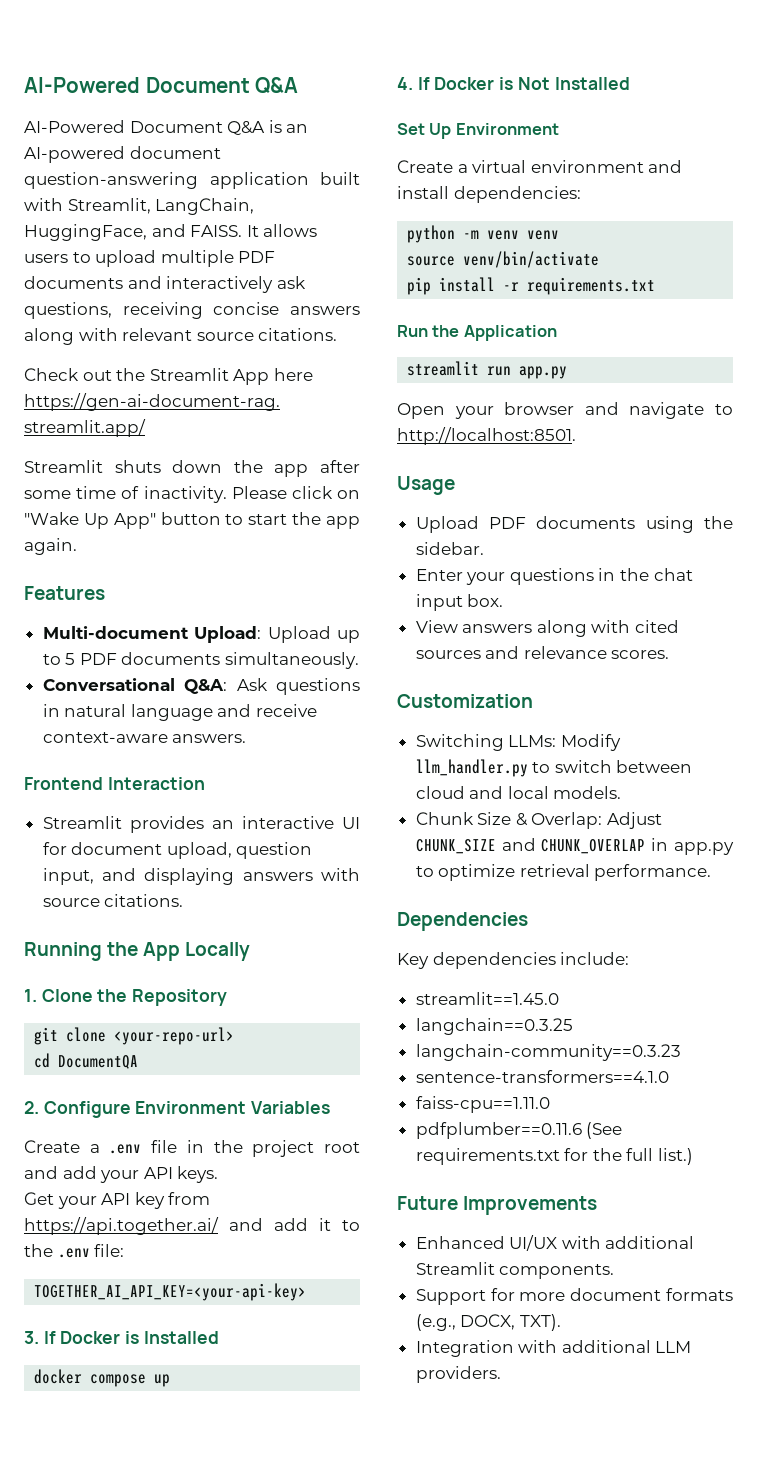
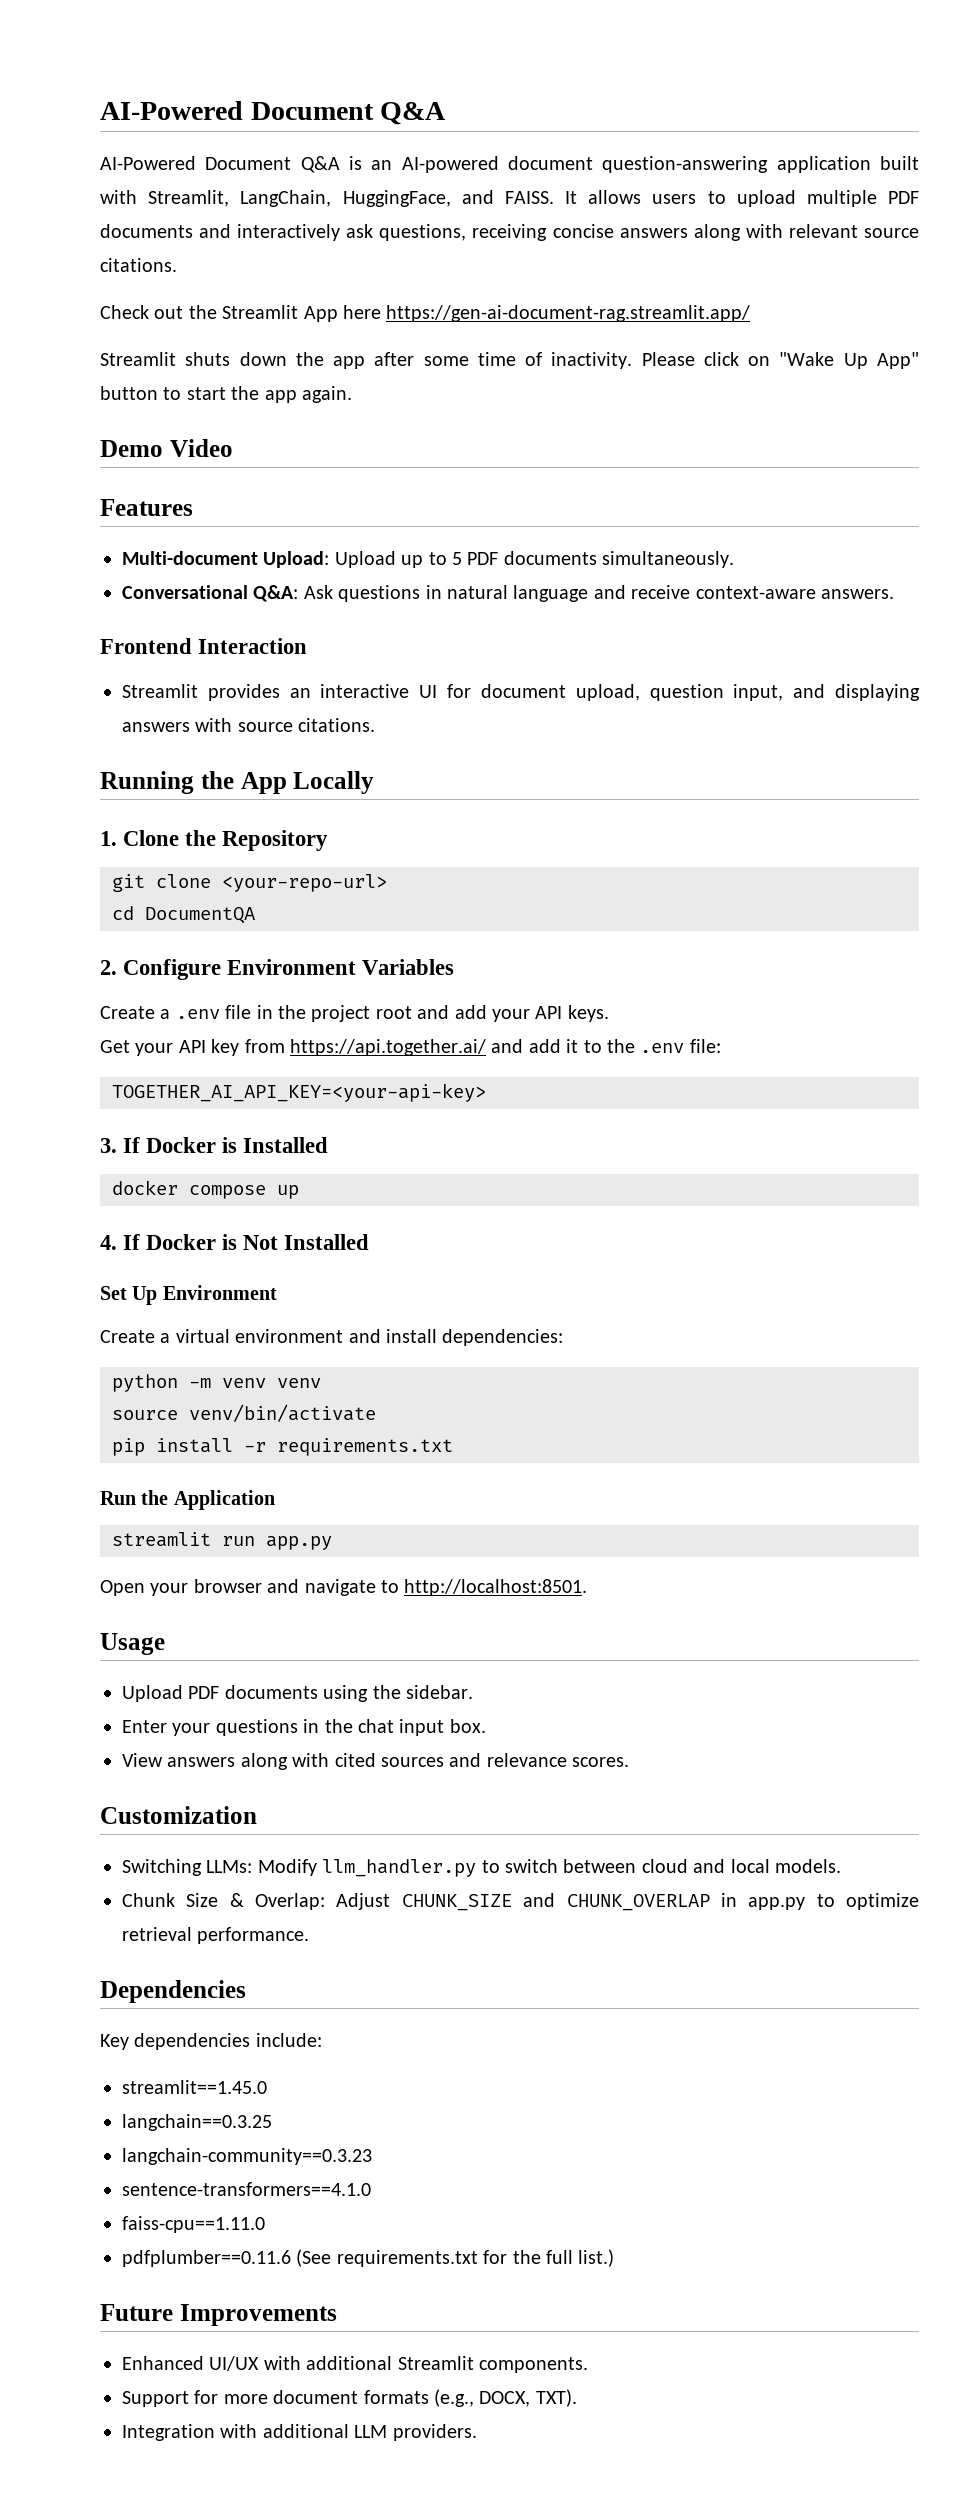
(77, 546) none -> [100,439,233,457] // Demo Video

